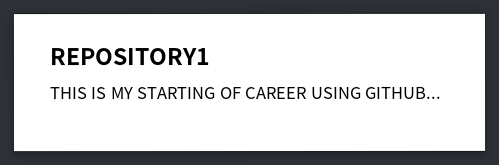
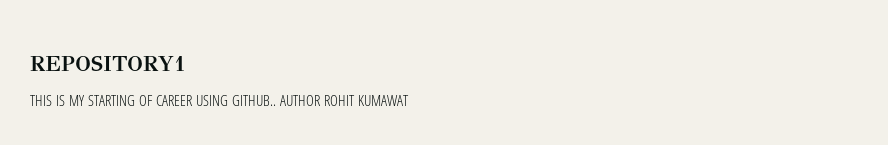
[365,86,443,99] GITHUB... -> [232,95,410,106] GITHUB.. AUTHOR ROHIT KUMAWAT

